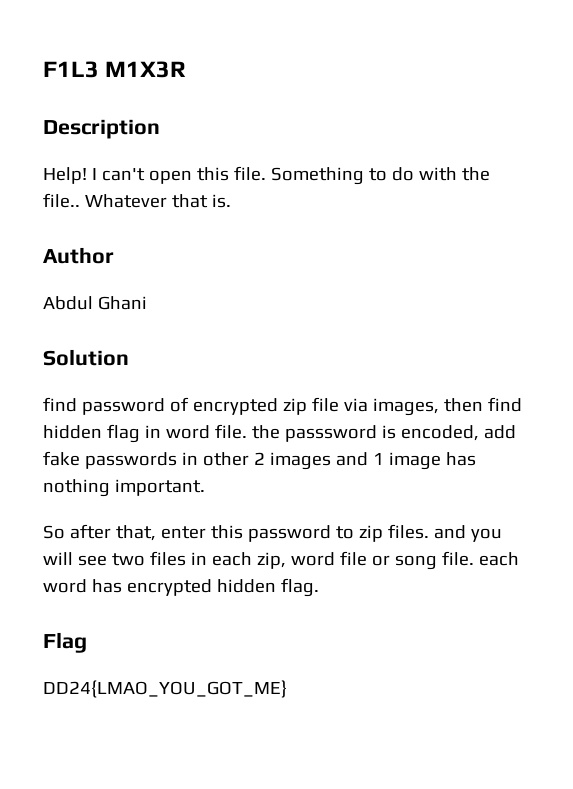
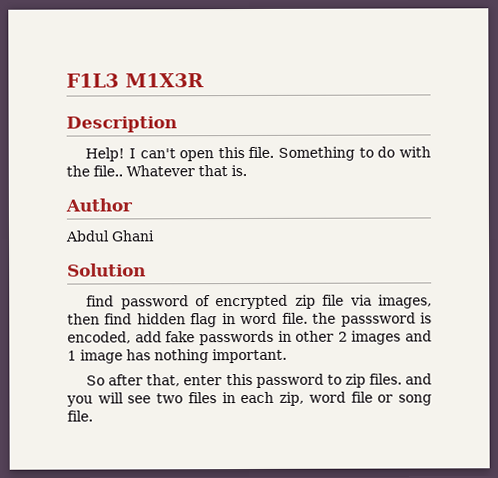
[478,552,519,566] [43,578,319,597] [43,632,87,653] [43,680,287,698] each word has encrypted hidden flag. // Flag // DD24{LMAO_YOU_GOT_ME} -> (93, 416) none

